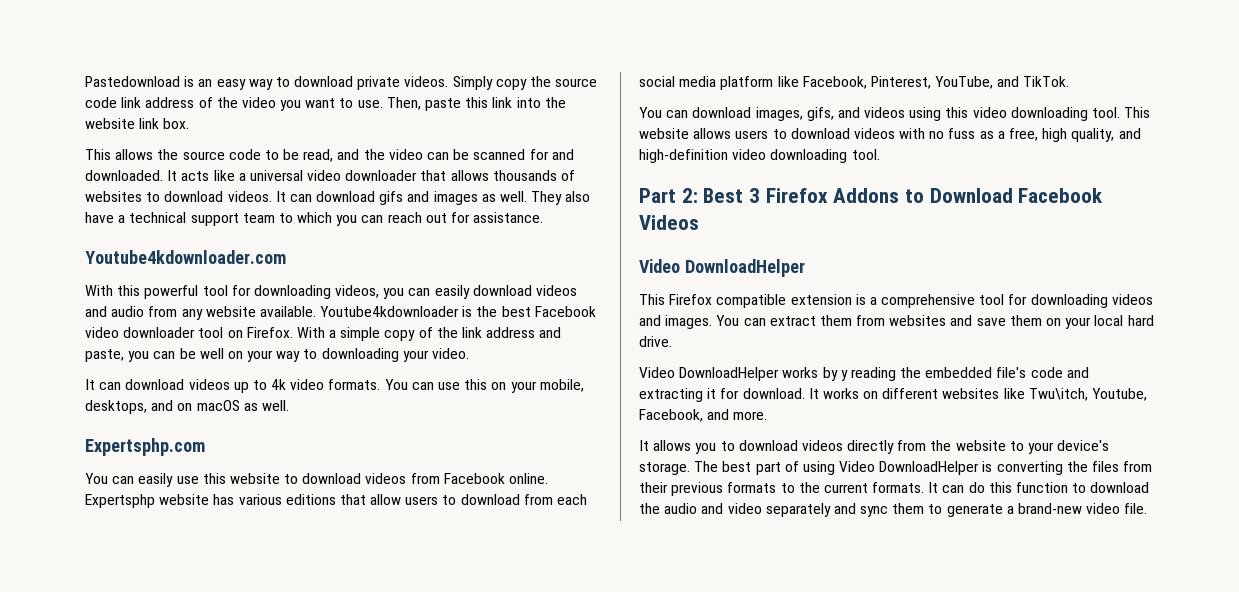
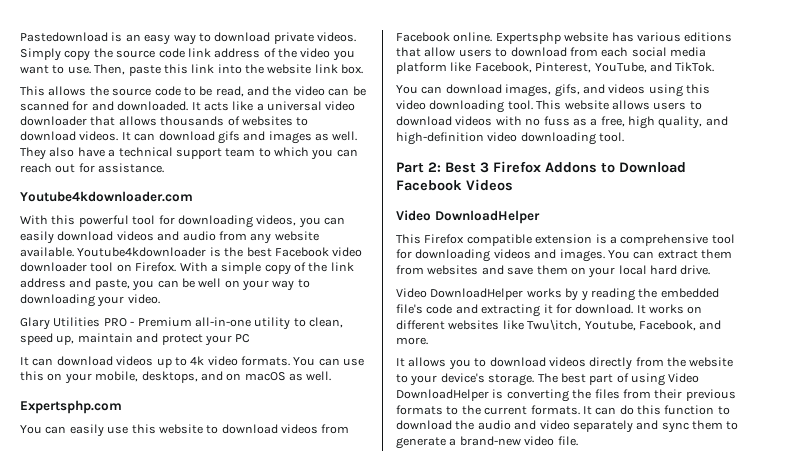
(470, 353) none -> [20,317,343,330] [20,333,251,346] // Glary Utilities PRO - Premium all-in-one utility to clean, speed up, maintain and protect your PC

